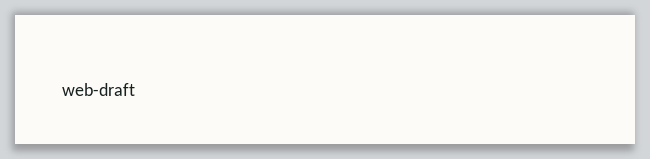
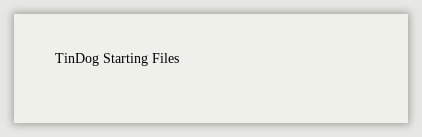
[62,83,135,96] web-draft -> [55,53,179,66] TinDog Starting Files

